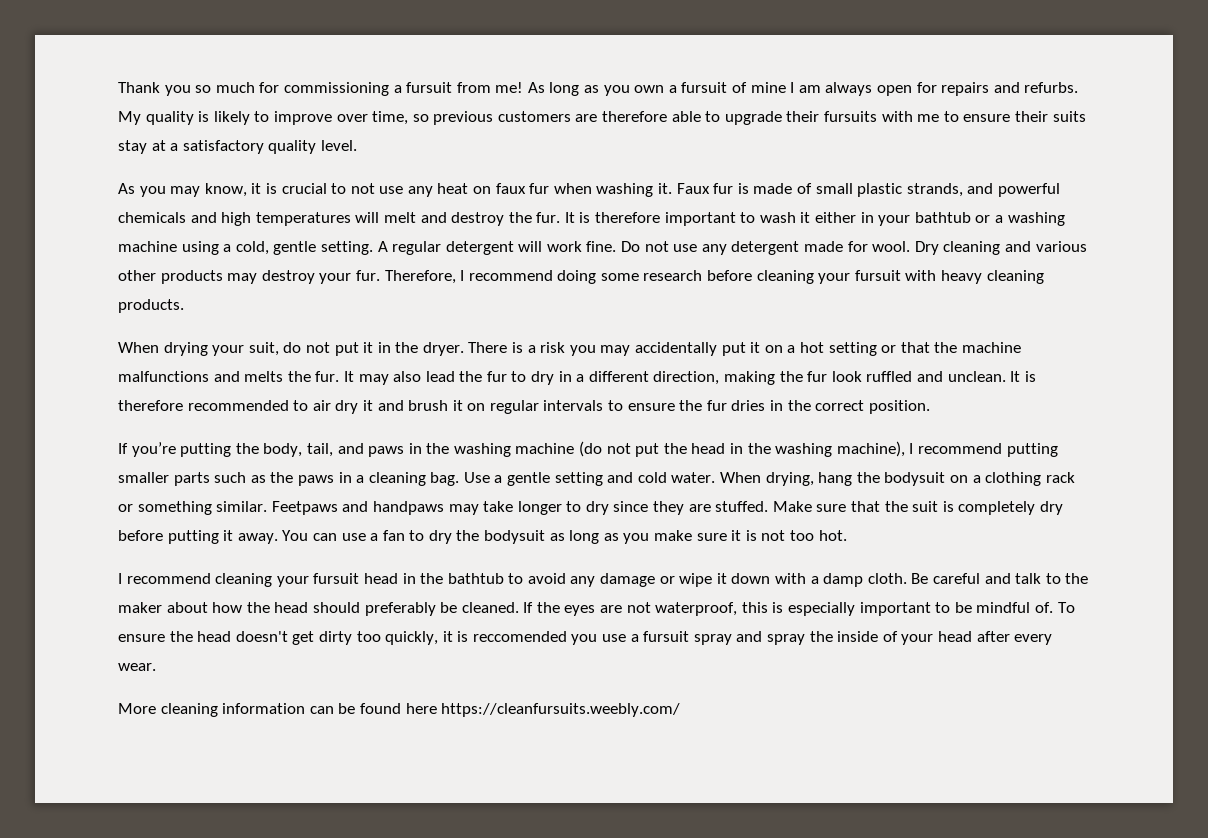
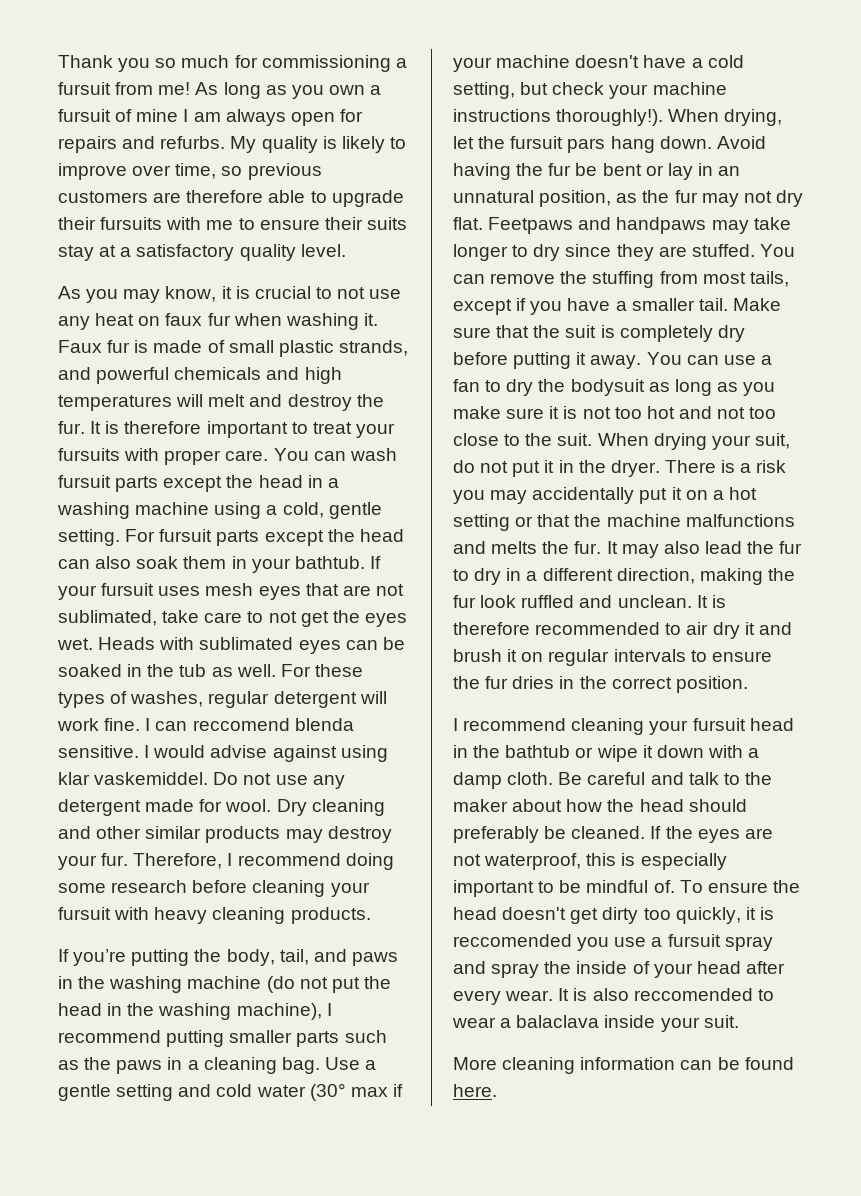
[759,212,991,226] wash it either in your bathtub or -> [312,422,395,438] [58,448,397,465] [58,475,323,492] treat your fursuits with proper care. You can wash fursuit parts except the head in
[377,241,388,252] A -> [125,529,404,546] [58,556,381,573] [58,583,404,600] [58,610,407,627] [57,637,405,654] [58,664,363,677] [58,691,204,708] For fursuit parts except the head can also soak them in your bathtub. If your fursuit uses mesh eyes that are not sublimated, take care to not get the eyes wet. Heads with sublimated eyes can be soaked in the tub as well. For these types of washes,
(617, 246) none -> [145,718,354,731] [58,745,388,762] [58,772,209,785] I can reccomend blenda sensitive. I would advise against using klar vaskemiddel.
[1035,241,1087,252] [118,270,156,281] various other -> [96,826,202,839] other similar
(184, 306) none -> [58,949,398,966] [58,976,391,993] [58,1003,332,1020] [58,1030,387,1047] [58,1057,377,1074] [58,1083,403,1101] [453,55,744,72] [453,82,727,99] [453,109,783,126] [453,136,766,153] [453,163,741,180] [453,190,803,207] [453,217,791,234] [453,244,795,261] [453,271,789,288] [453,298,781,315] [453,325,745,342] [453,352,772,369] [453,379,776,396] [453,406,777,419] [453,433,593,446] If you’re putting the body, tail, and paws in the washing machine (do not put the head in the washing machine), I recommend putting smaller parts such as the paws in a cleaning bag. Use a gentle setting and cold water (30° max if your machine doesn't have a cold setting, but check your machine instructions thoroughly!). When drying, let the fursuit pars hang down. Avoid having the fur be bent or lay in an unnatural position, as the fur may not dry flat. Feetpaws and handpaws may take longer to dry since they are stuffed. You can remove the stuffing from most tails, except if you have a smaller tail. Make sure that the suit is completely dry before putting it away. You can use a fan to dry the bodysuit as long as you make sure it is not too hot and not too close to the suit.
[118,441,1058,457] [118,472,1075,486] [118,501,1063,515] [118,530,847,544] // If you’re putting the body, tail, and paws in the washing machine (do not put the head in the washing machine), I recommend putting smaller parts such as the paws in a cleaning bag. Use a gentle setting and cold water. When drying, hang the bodysuit on a clothing rack or something similar. Feetpaws and handpaws may take longer to dry since they are stuffed. Make sure that the suit is completely dry before putting it away. You can use a fan to dry the bodysuit as long as you make sure it is not too hot. -> (748, 684) none
[508,573,656,587] to avoid any damage -> (571, 751) none
(156, 667) none -> [558,988,774,1001] [452,1015,739,1032] It is also reccomended to wear a balaclava inside your suit.
[405,703,681,717] here https://cleanfursuits.weebly.com/ -> [453,1084,497,1097] here.

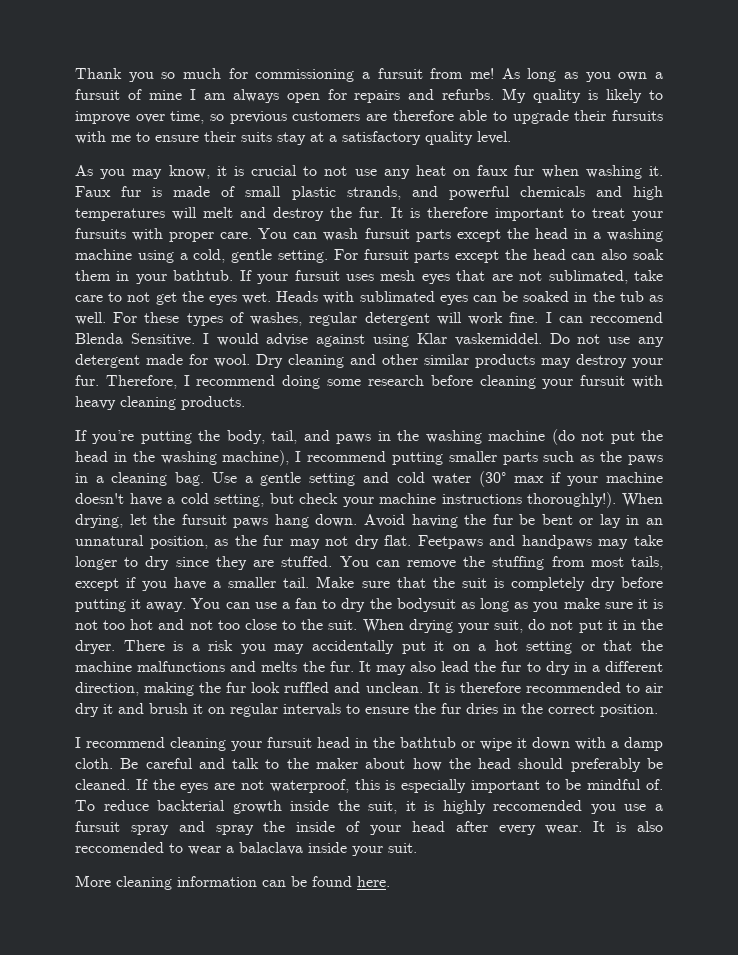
[294,718,354,731] [58,745,139,758] blenda sensitive. -> [75,333,195,346] Blenda Sensitive.
[58,772,90,785] klar -> [416,333,447,344] Klar
[567,138,606,153] pars -> [233,518,269,528] paws
[707,880,800,893] [453,907,774,924] ensure the head doesn't get dirty too quickly, it is -> [103,800,486,814] reduce backterial growth inside the suit, it is highly

